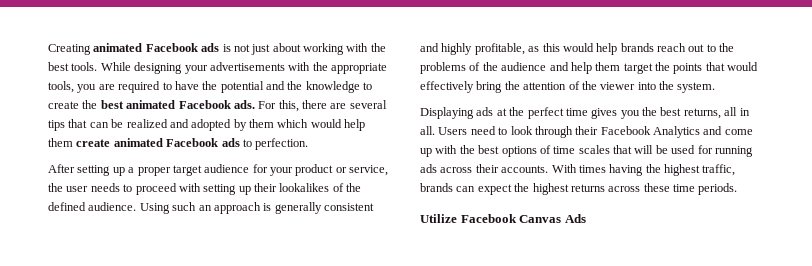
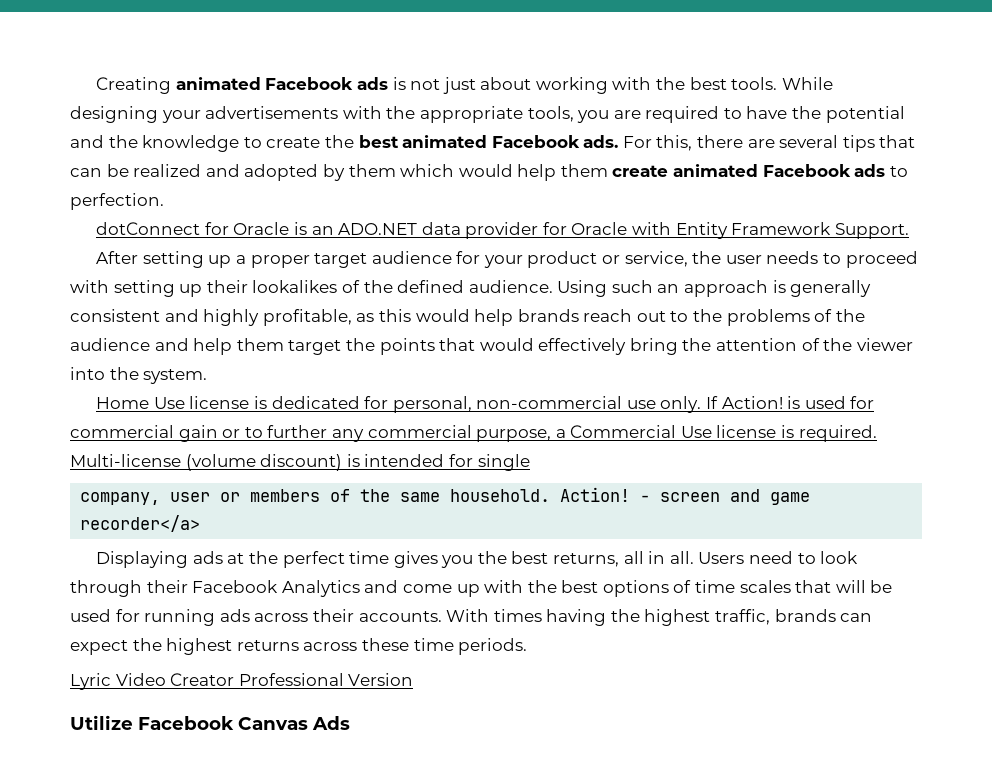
(309, 144) none -> [96,222,909,239] // dotConnect for Oracle is an ADO.NET data provider for Oracle with Entity Framework Support.
(716, 87) none -> [96,396,875,413] [70,425,877,442] [70,454,530,471] [80,487,811,505] [80,515,201,532] // Home Use license is dedicated for personal, non-commercial use only. If Action! is used for commercial gain or to further any commercial purpose, a Commercial Use license is required. Multi-license (volume discount) is intended for single // company, user or members of the same household. Action! - screen and game recorder</a>
(738, 189) none -> [70,673,414,690] // Lyric Video Creator Professional Version

